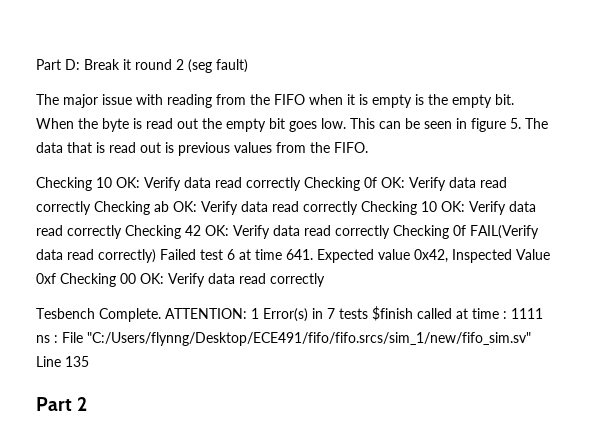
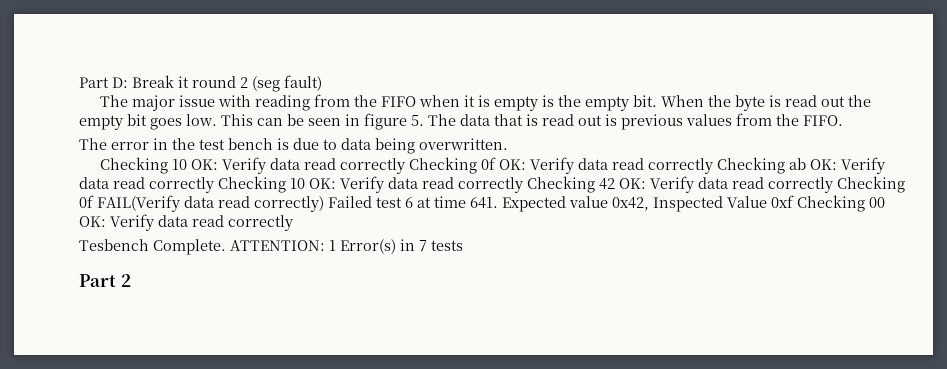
(368, 147) none -> [79,138,508,154] // The error in the test bench is due to data being overwritten.
[372,306,543,321] [36,332,531,346] [36,356,89,367] $finish called at time : 1111 ns : File "C:/Users/flynng/Desktop/ECE491/fifo/fifo.srcs/sim_1/new/fifo_sim.sv" Line 135 -> (463, 245) none

